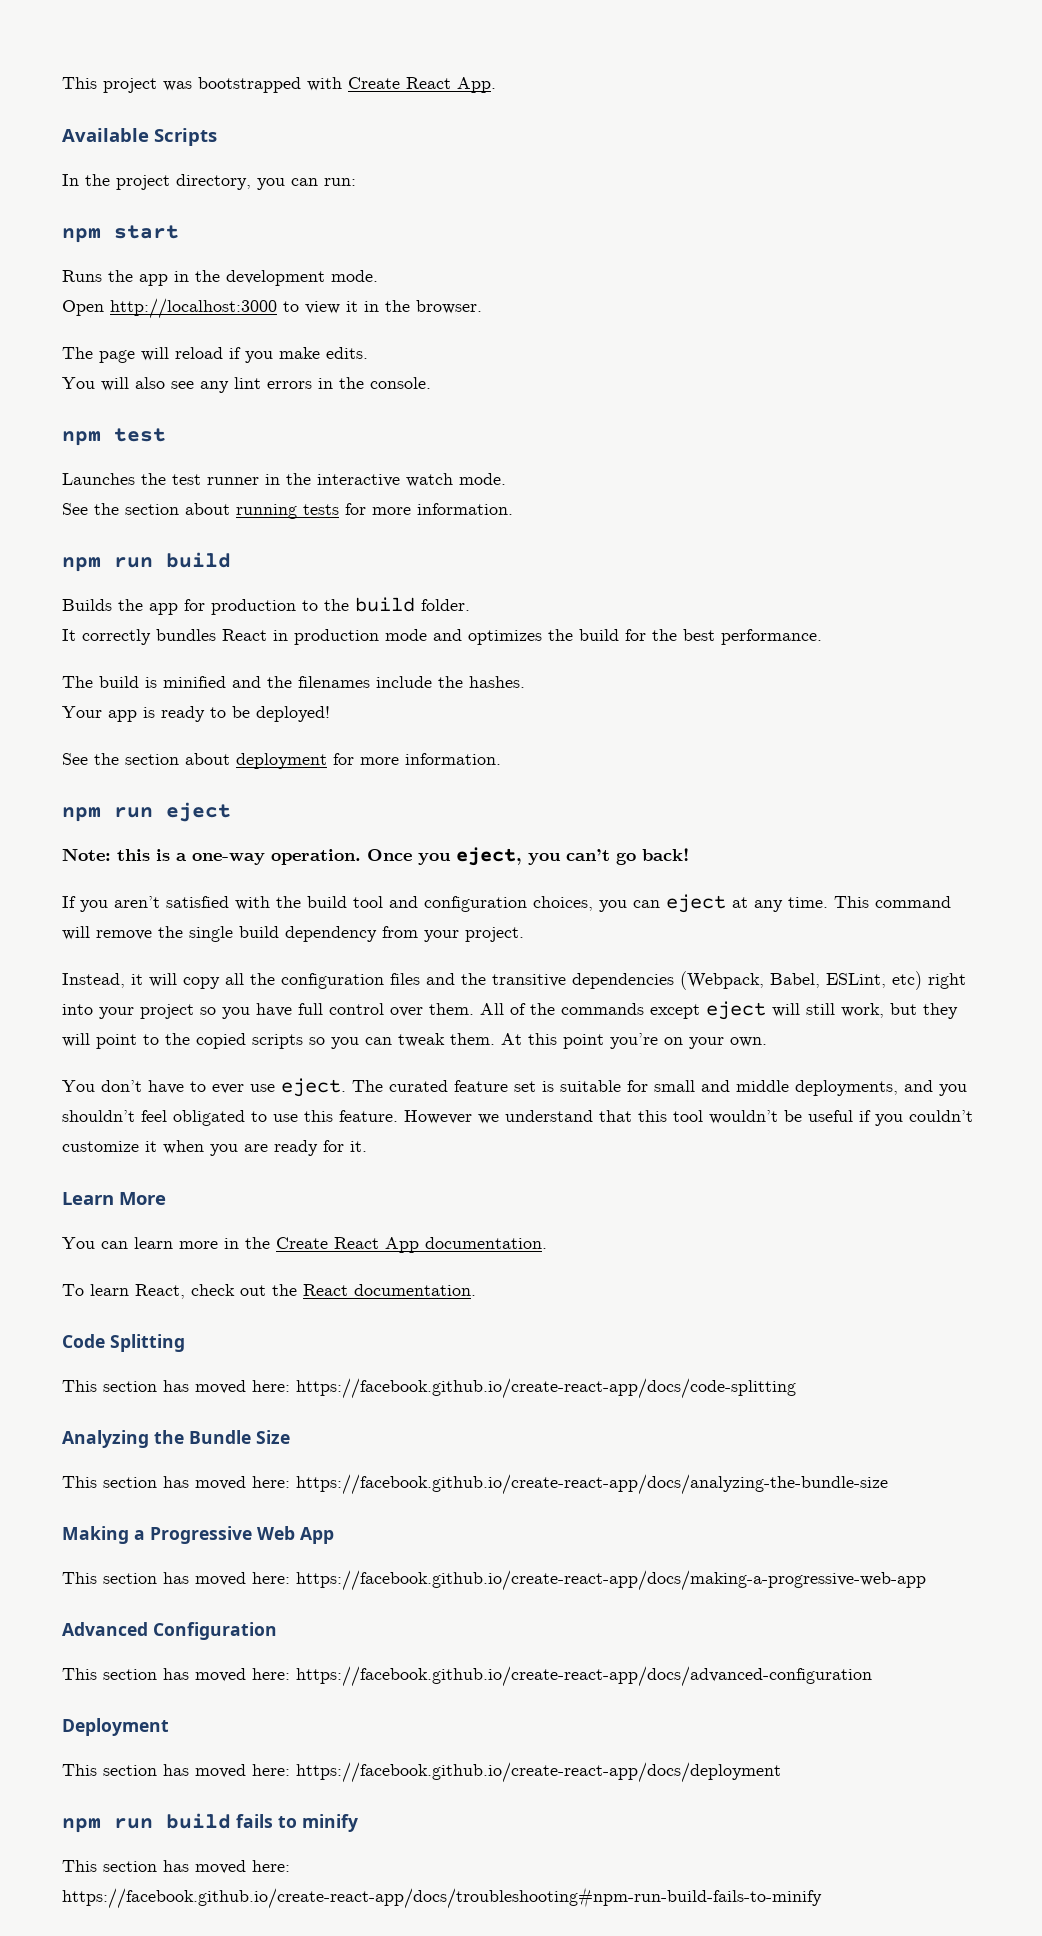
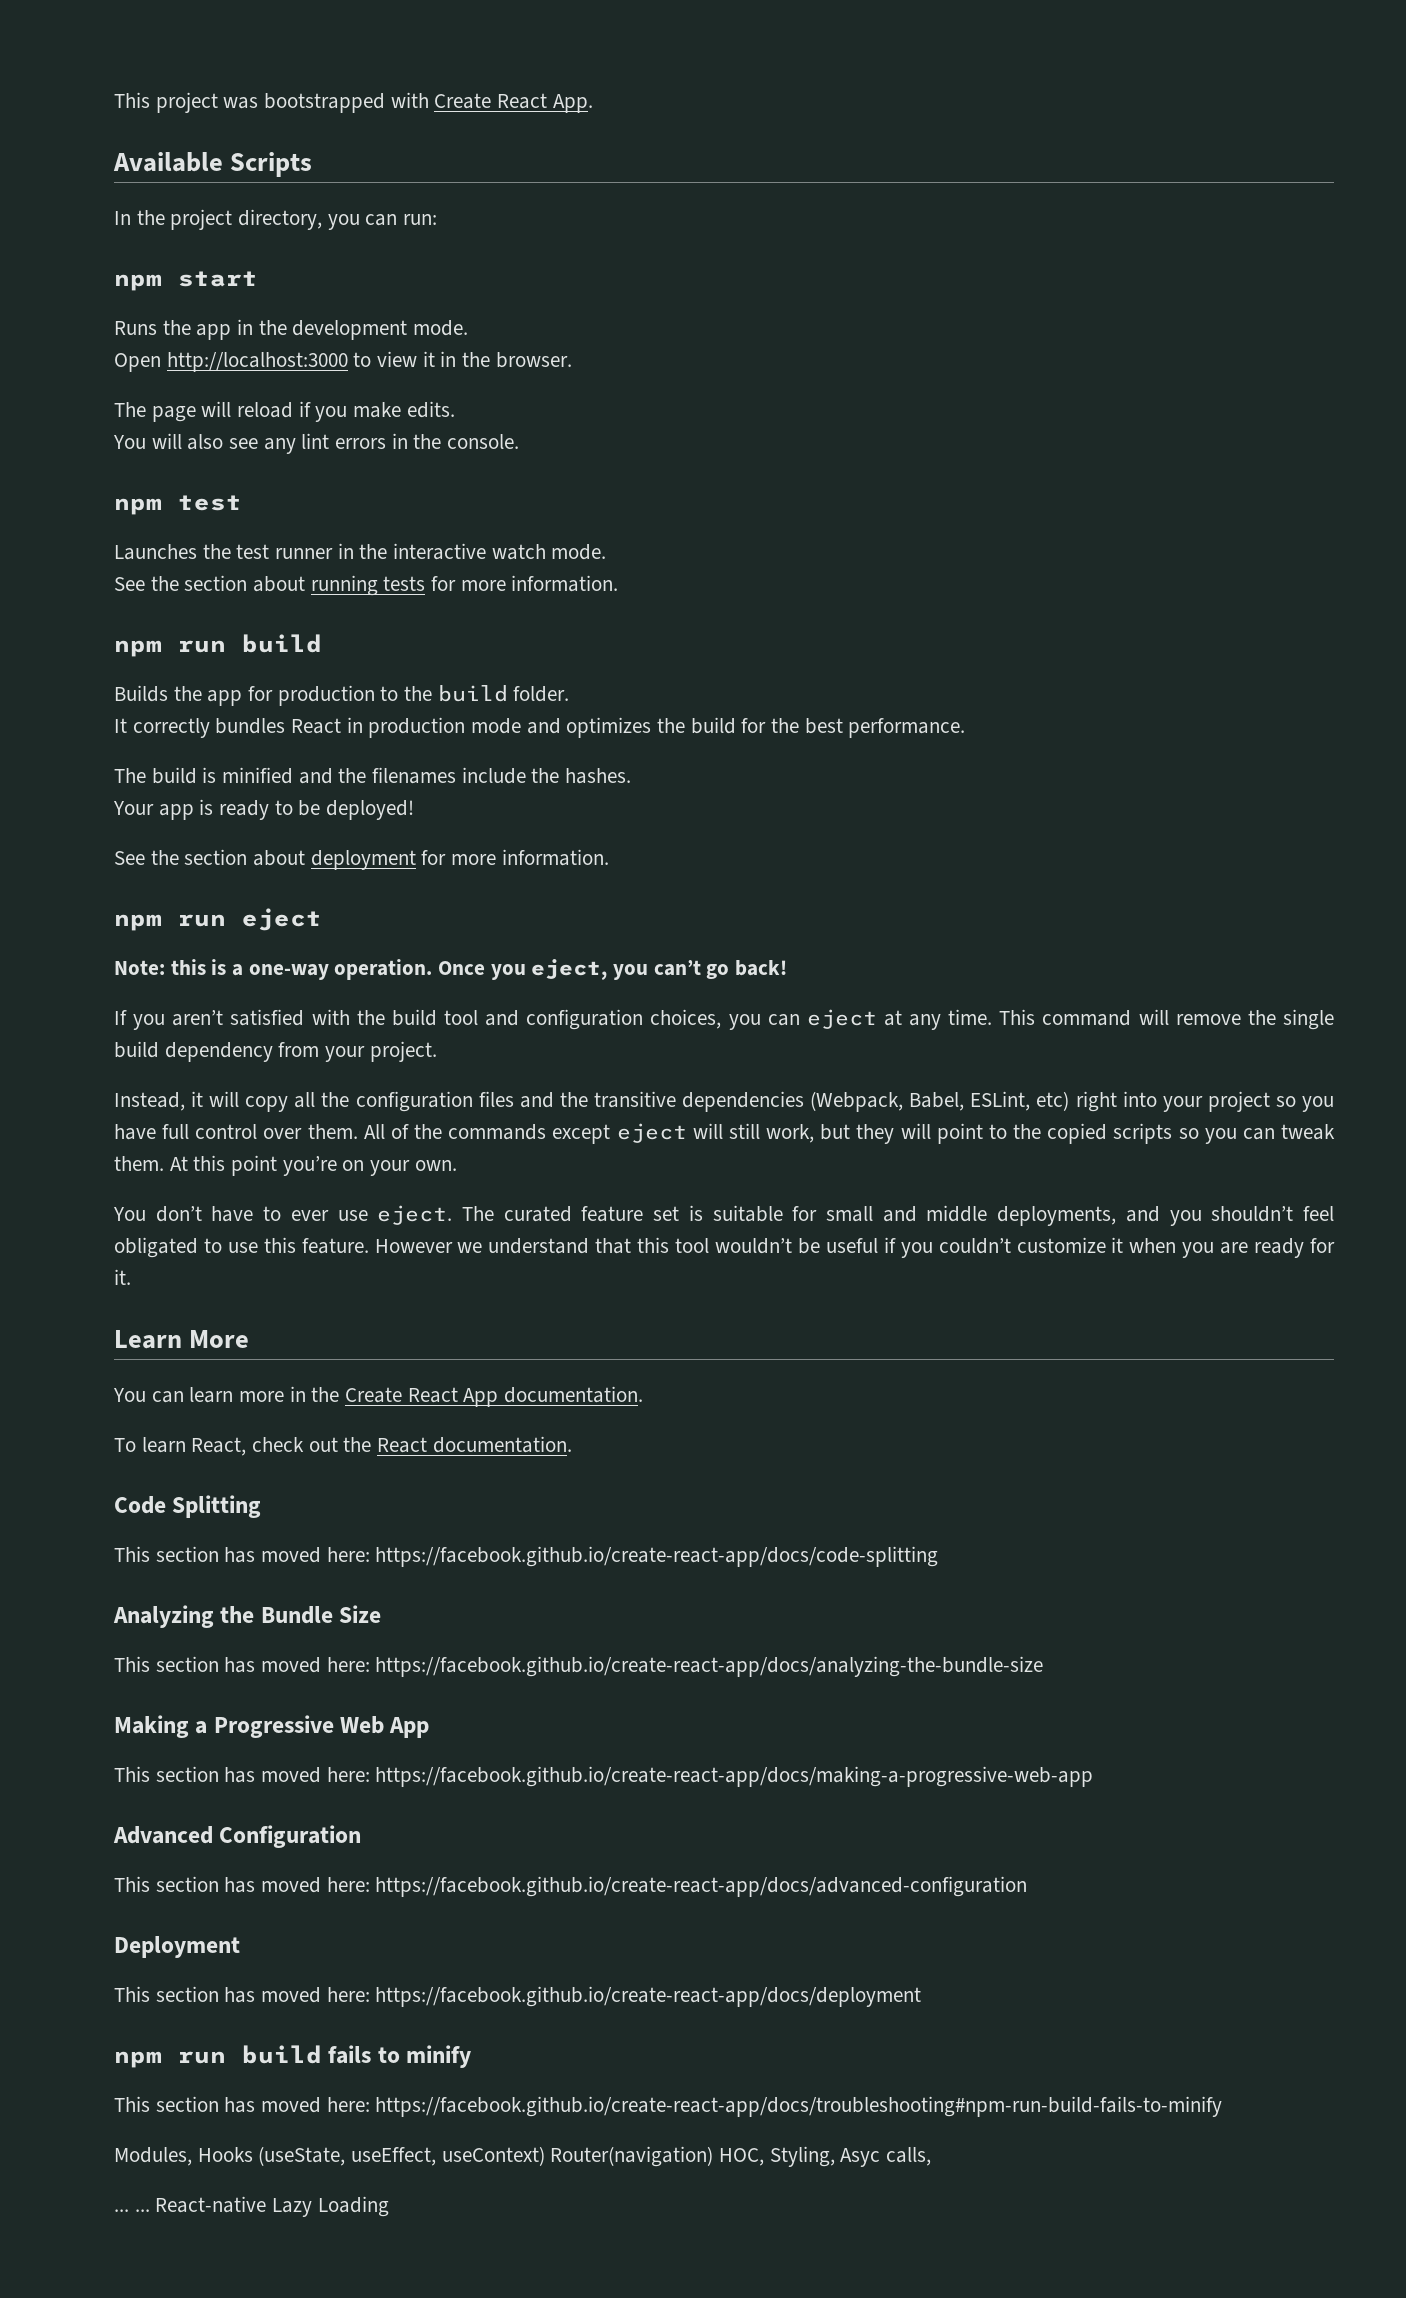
(822, 1898) none -> [114,2146,932,2167] [114,2196,389,2217] // Modules, Hooks (useState, useEffect, useContext) Router(navigation) HOC, Styling, Asyc calls, // ... ... React-native Lazy Loading

